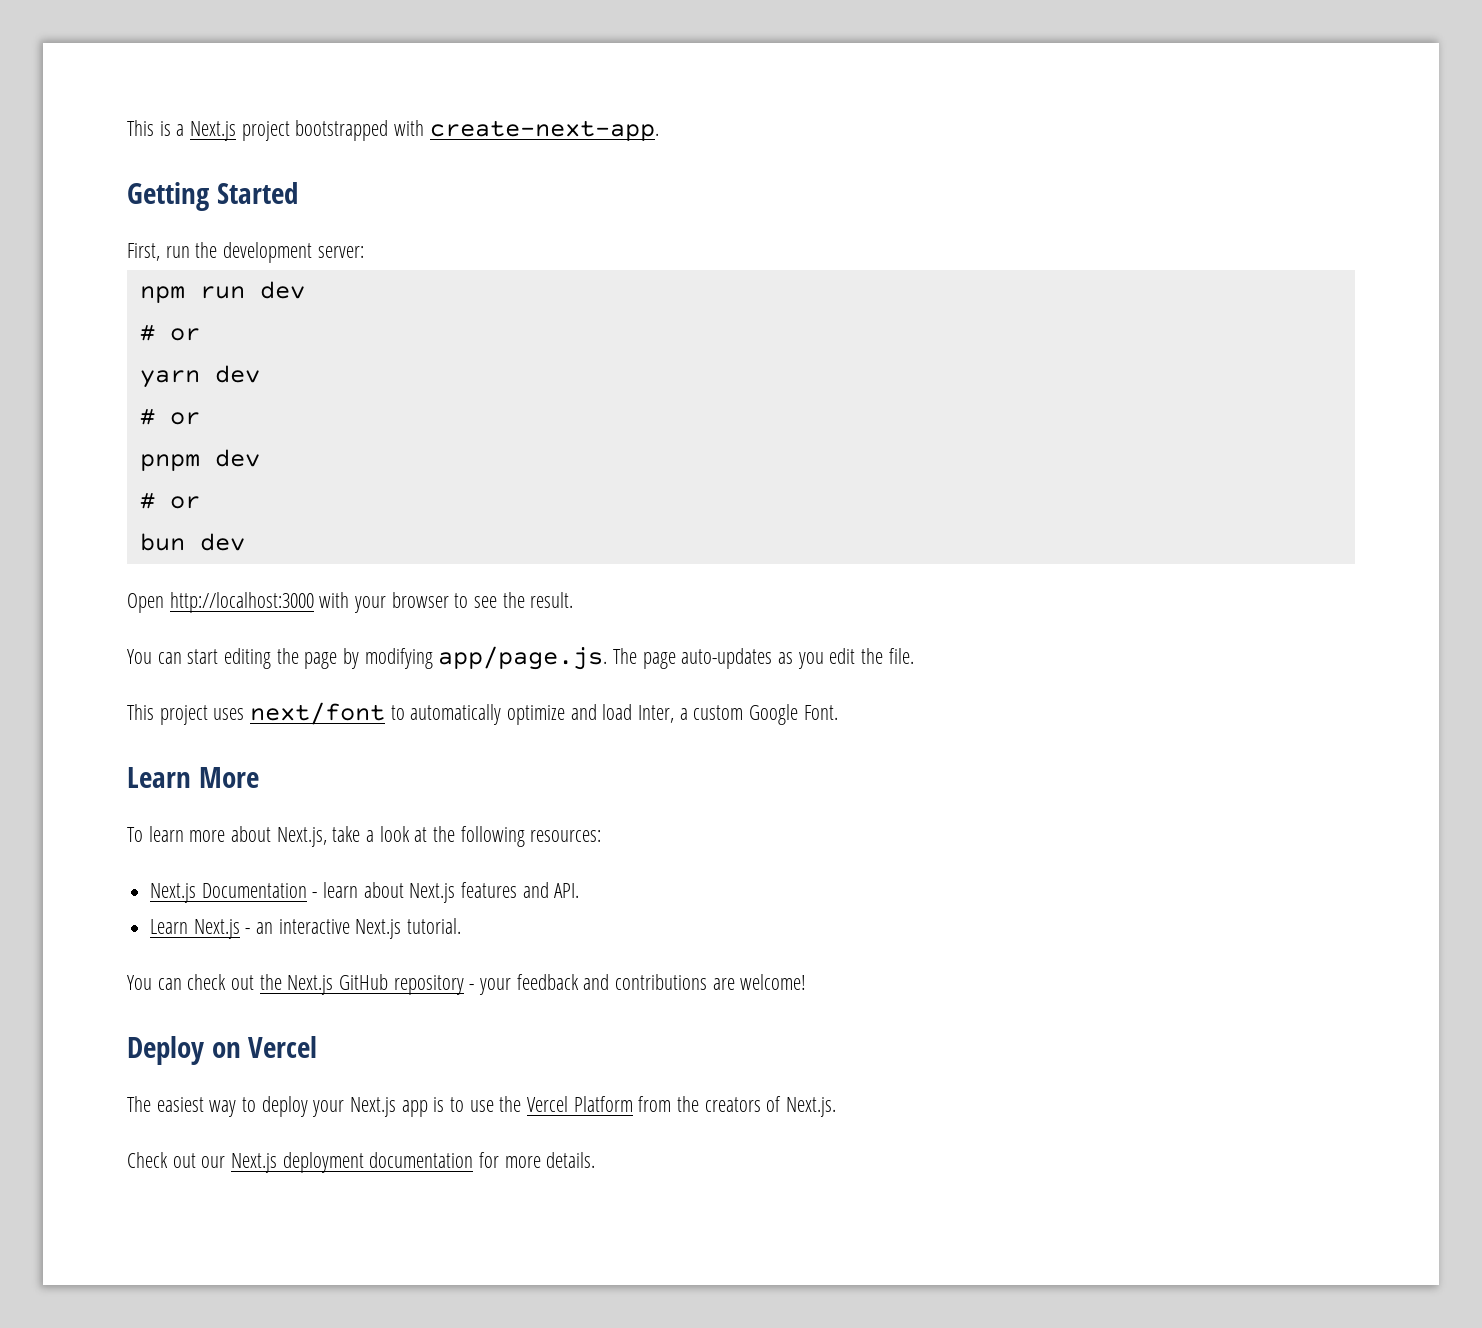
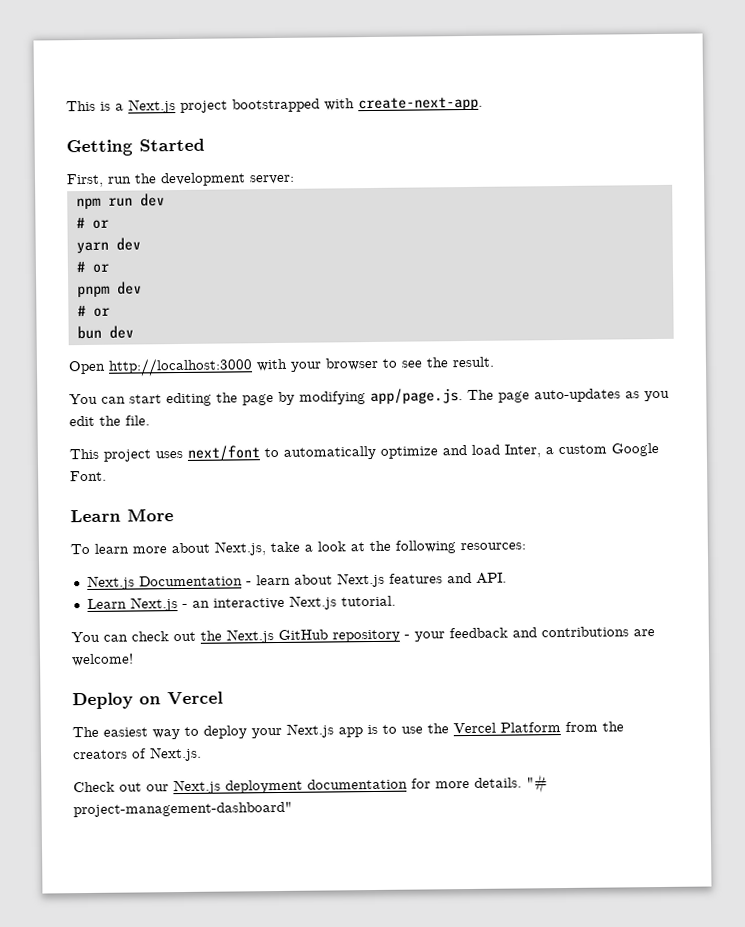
(596, 1160) none -> [526,774,548,794] [73,801,293,818] "# project-management-dashboard"

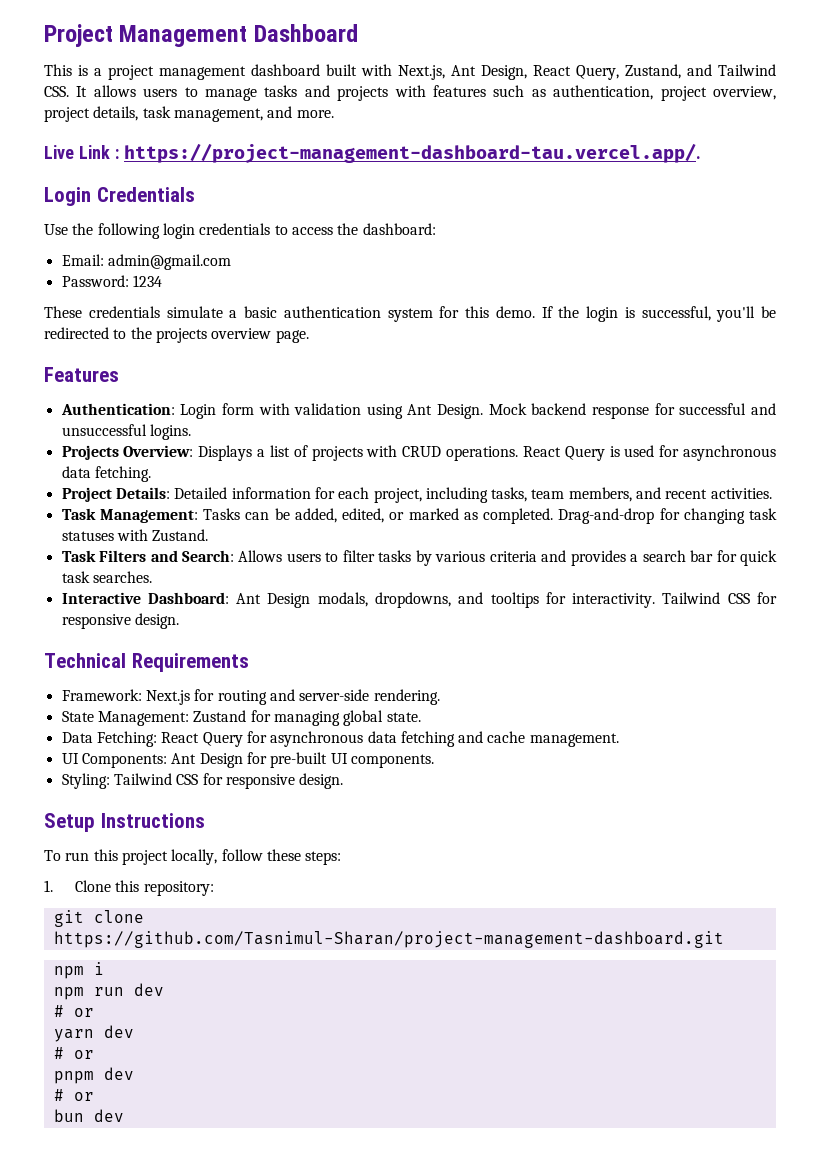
[66,96,483,114] [66,138,205,157] [66,172,295,188] This is a Next.js project bootstrapped with create-next-app. // Getting Started // First, run the development server: -> [44,24,358,47] [44,64,776,80] [44,85,776,101] [44,106,334,122] [44,143,701,163] [44,187,195,206] [44,223,436,239] [61,254,231,270] [61,275,162,287] [44,306,776,322] [44,327,309,343] [44,367,119,382] [60,403,776,419] [61,424,191,440] [61,445,777,461] [61,466,151,482] [61,487,772,503] [61,508,777,524] [61,529,209,541] [61,550,777,566] [61,571,152,583] [61,592,777,608] [61,613,179,629] [44,653,249,672] [61,689,440,705] [61,710,421,726] [61,731,619,747] [61,752,434,768] [61,773,344,789] [44,813,205,832] [44,849,342,865] [44,880,214,896] [53,910,144,927] [53,931,724,948] [53,962,104,979] Project Management Dashboard // This is a project management dashboard built with Next.js, Ant Design, React Query, Zustand, and Tailwind CSS. It allows users to manage tasks and projects with features such as authentication, project overview, project details, task management, and more. // Live Link : https://project-management-dashboard-tau.vercel.app/. // Login Credentials // Use the following login credentials to access the dashboard: // Email: admin@gmail.com // Password: 1234 // These credentials simulate a basic authentication system for this demo. If the login is successful, you'll be redirected to the projects overview page. // Features // Authentication: Login form with validation using Ant Design. Mock backend response for successful and unsuccessful logins. // Projects Overview: Displays a list of projects with CRUD operations. React Query is used for asynchronous data fetching. // Project Details: Detailed information for each project, including tasks, team members, and recent activities. // Task Management: Tasks can be added, edited, or marked as completed. Drag-and-drop for changing task statuses with Zustand. // Task Filters and Search: Allows users to filter tasks by various criteria and provides a search bar for quick task searches. // Interactive Dashboard: Ant Design modals, dropdowns, and tooltips for interactivity. Tailwind CSS for responsive design. // Technical Requirements // Framework: Next.js for routing and server-side rendering. // State Management: Zustand for managing global state. // Data Fetching: React Query for asynchronous data fetching and cache management. // UI Components: Ant Design for pre-built UI components. // Styling: Tailwind CSS for responsive design. // Setup Instructions // To run this project locally, follow these steps: // 1. Clone this repository: // git clone https://github.com/Tasnimul-Sharan/project-management-dashboard.git // npm i
[68,356,494,377] [69,388,670,407] [69,415,150,427] [69,443,659,462] [70,470,107,482] [70,508,174,523] [70,540,526,556] [86,572,507,591] [86,595,396,612] [71,626,655,644] [71,653,134,667] [72,691,223,710] [72,721,624,740] [72,746,202,762] [73,774,548,795] [73,801,293,818] // Open http://localhost:3000 with your browser to see the result. // You can start editing the page by modifying app/page.js. The page auto-updates as you edit the file. // This project uses next/font to automatically optimize and load Inter, a custom Google Font. // Learn More // To learn more about Next.js, take a look at the following resources: // Next.js Documentation - learn about Next.js features and API. // Learn Next.js - an interactive Next.js tutorial. // You can check out the Next.js GitHub repository - your feedback and contributions are welcome! // Deploy on Vercel // The easiest way to deploy your Next.js app is to use the Vercel Platform from the creators of Next.js. // Check out our Next.js deployment documentation for more details. "# project-management-dashboard" -> (124, 1115) none

